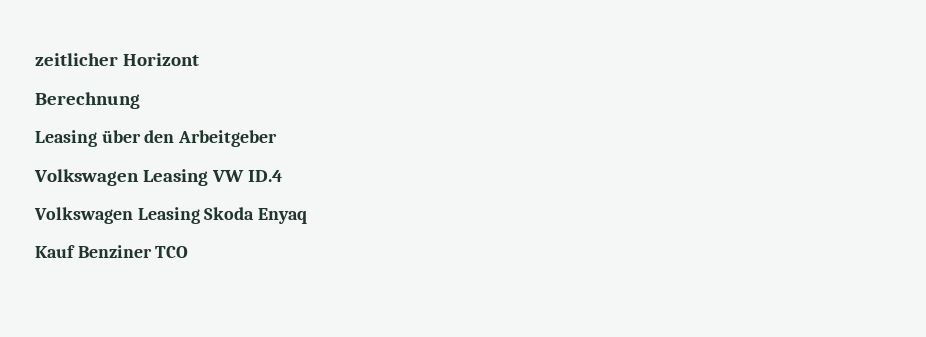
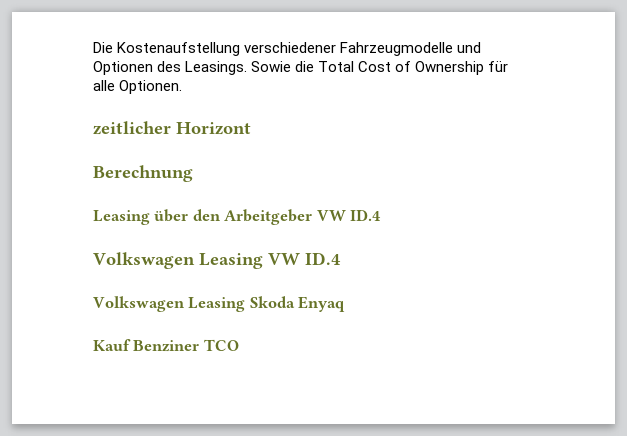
(35, 59) none -> [93,42,482,56] [93,61,509,75] [93,80,183,94] Die Kostenaufstellung verschiedener Fahrzeugmodelle und Optionen des Leasings. Sowie die Total Cost of Ownership für alle Optionen. //
(278, 138) none -> [316,209,382,221] VW ID.4

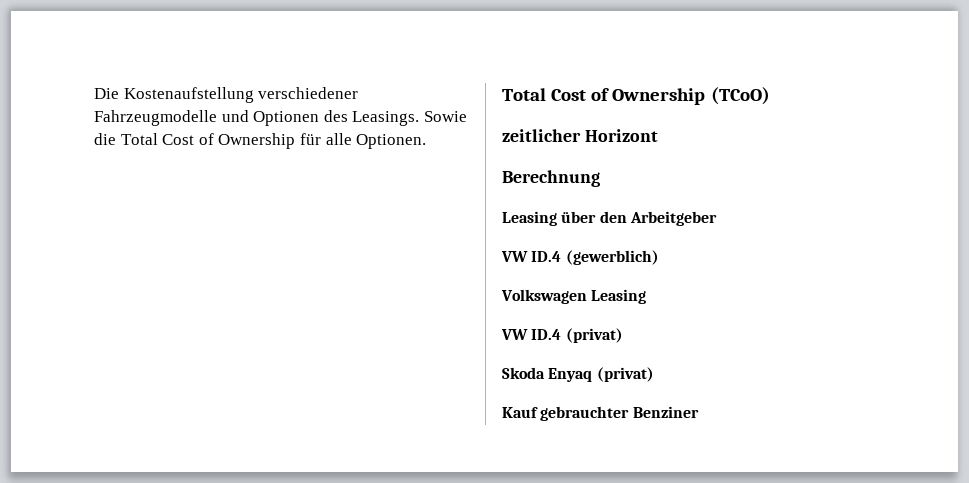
(183, 87) none -> [502,87,770,105] // Total Cost of Ownership (TCoO)
[316,209,382,221] [93,252,341,269] [93,296,246,312] VW ID.4 // Volkswagen Leasing VW ID.4 // Volkswagen Leasing -> [501,250,659,265] [501,289,647,304] [501,328,623,343] // VW ID.4 (gewerblich) // Volkswagen Leasing // VW ID.4 (privat) //
(346, 304) none -> [596,367,654,382] (privat)
[133,339,239,352] Benziner TCO -> [540,406,699,421] gebrauchter Benziner

